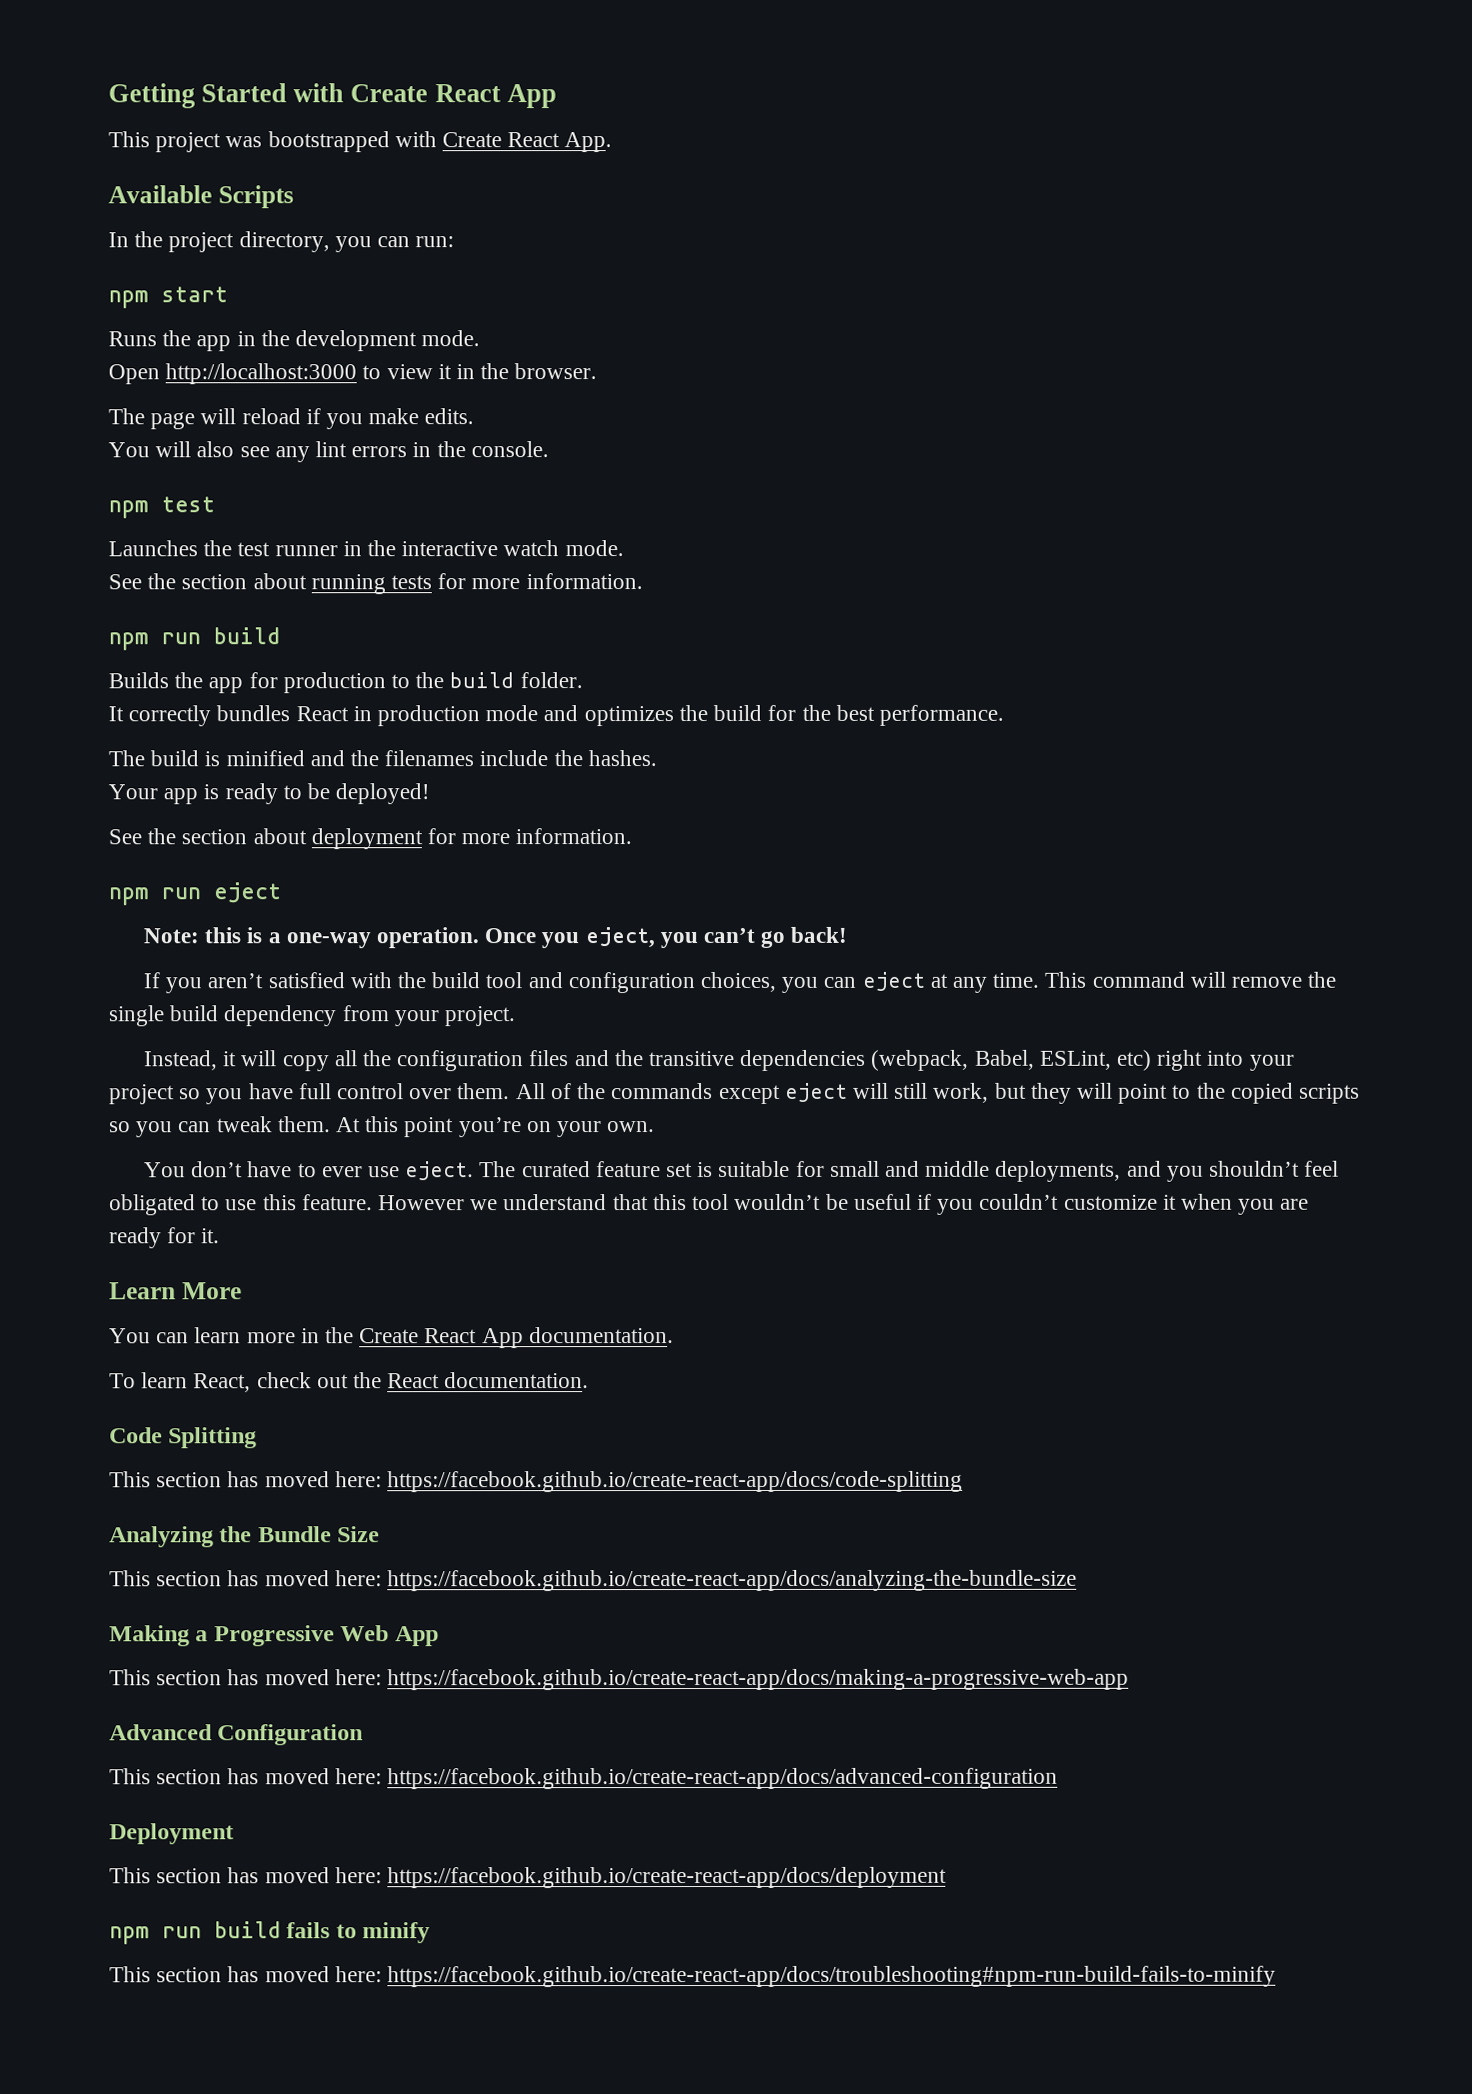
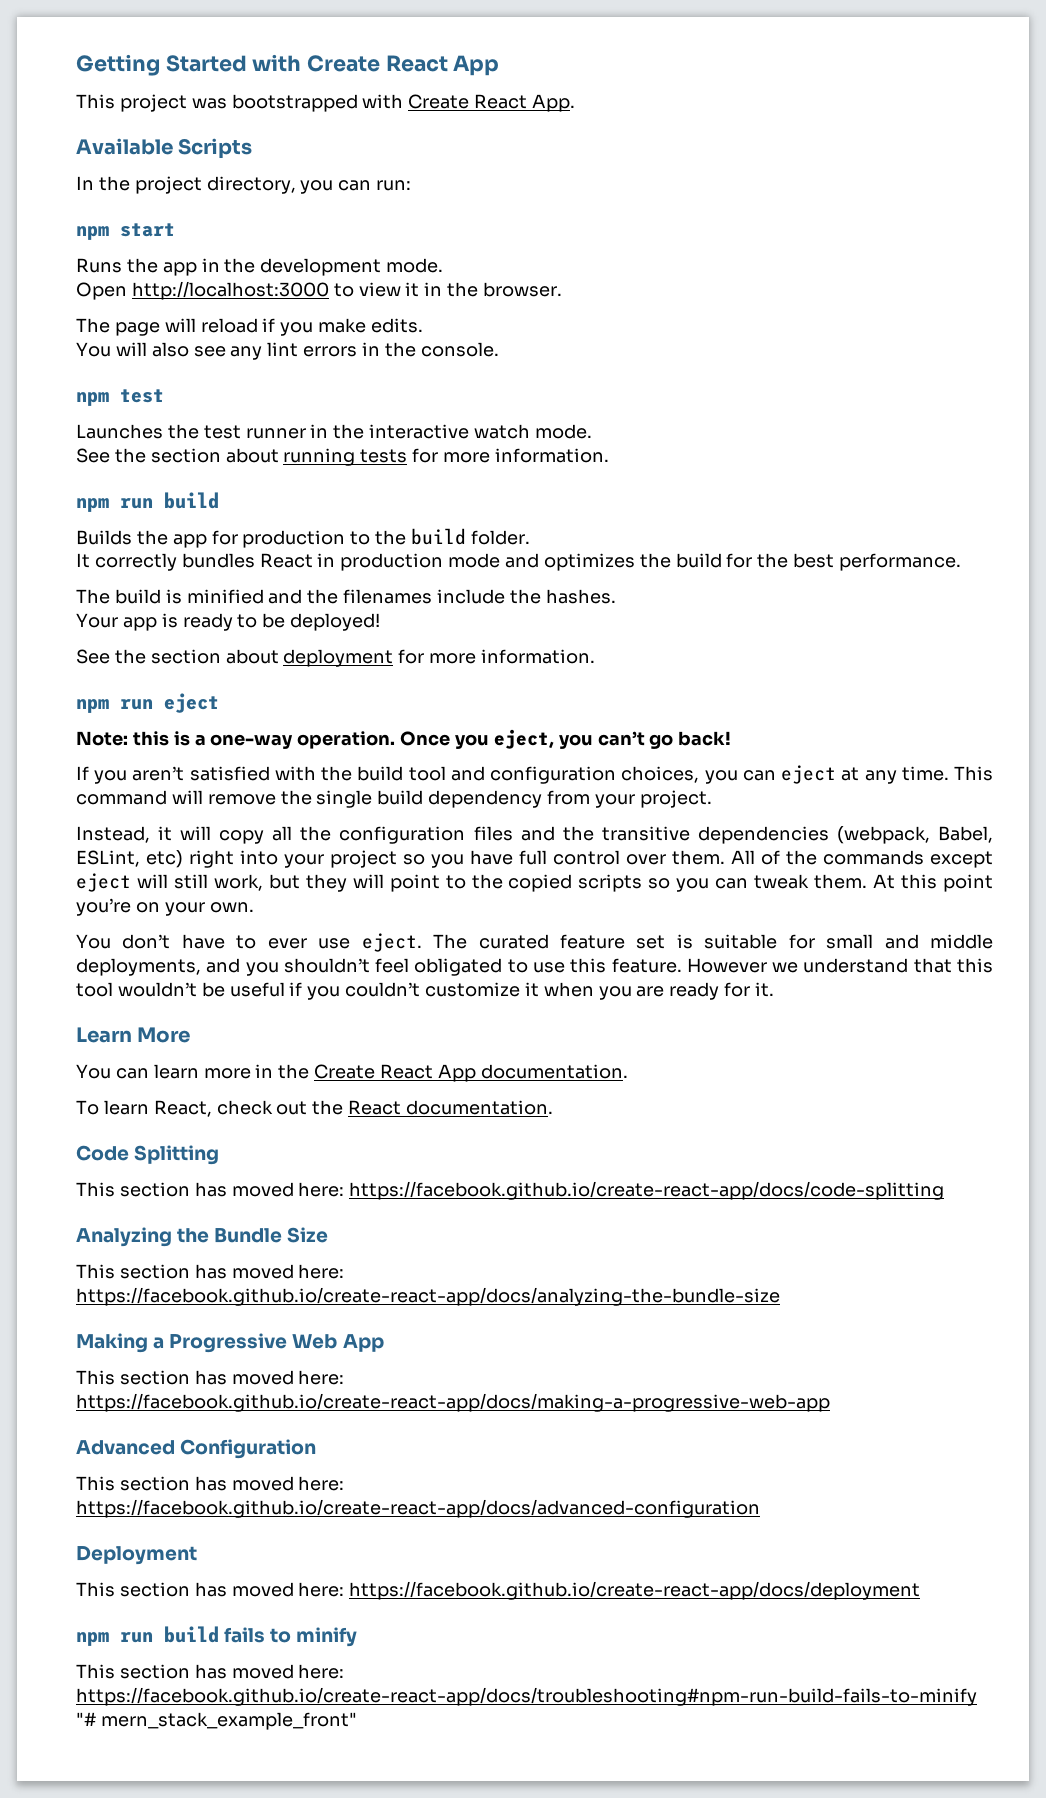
(1277, 1976) none -> [76,1712,357,1730] "# mern_stack_example_front"

